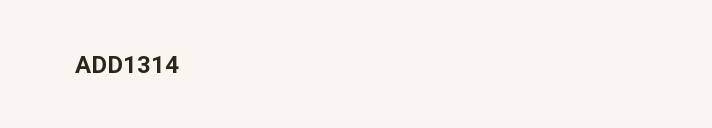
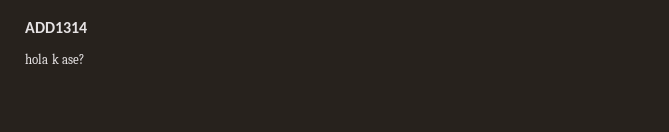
(179, 64) none -> [25,53,85,64] // hola k ase?

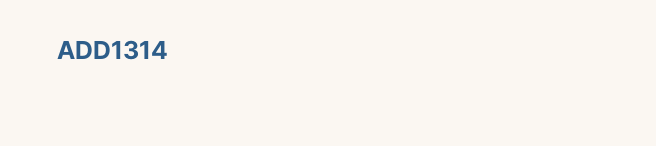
[25,53,85,64] // hola k ase? -> (168, 50) none

